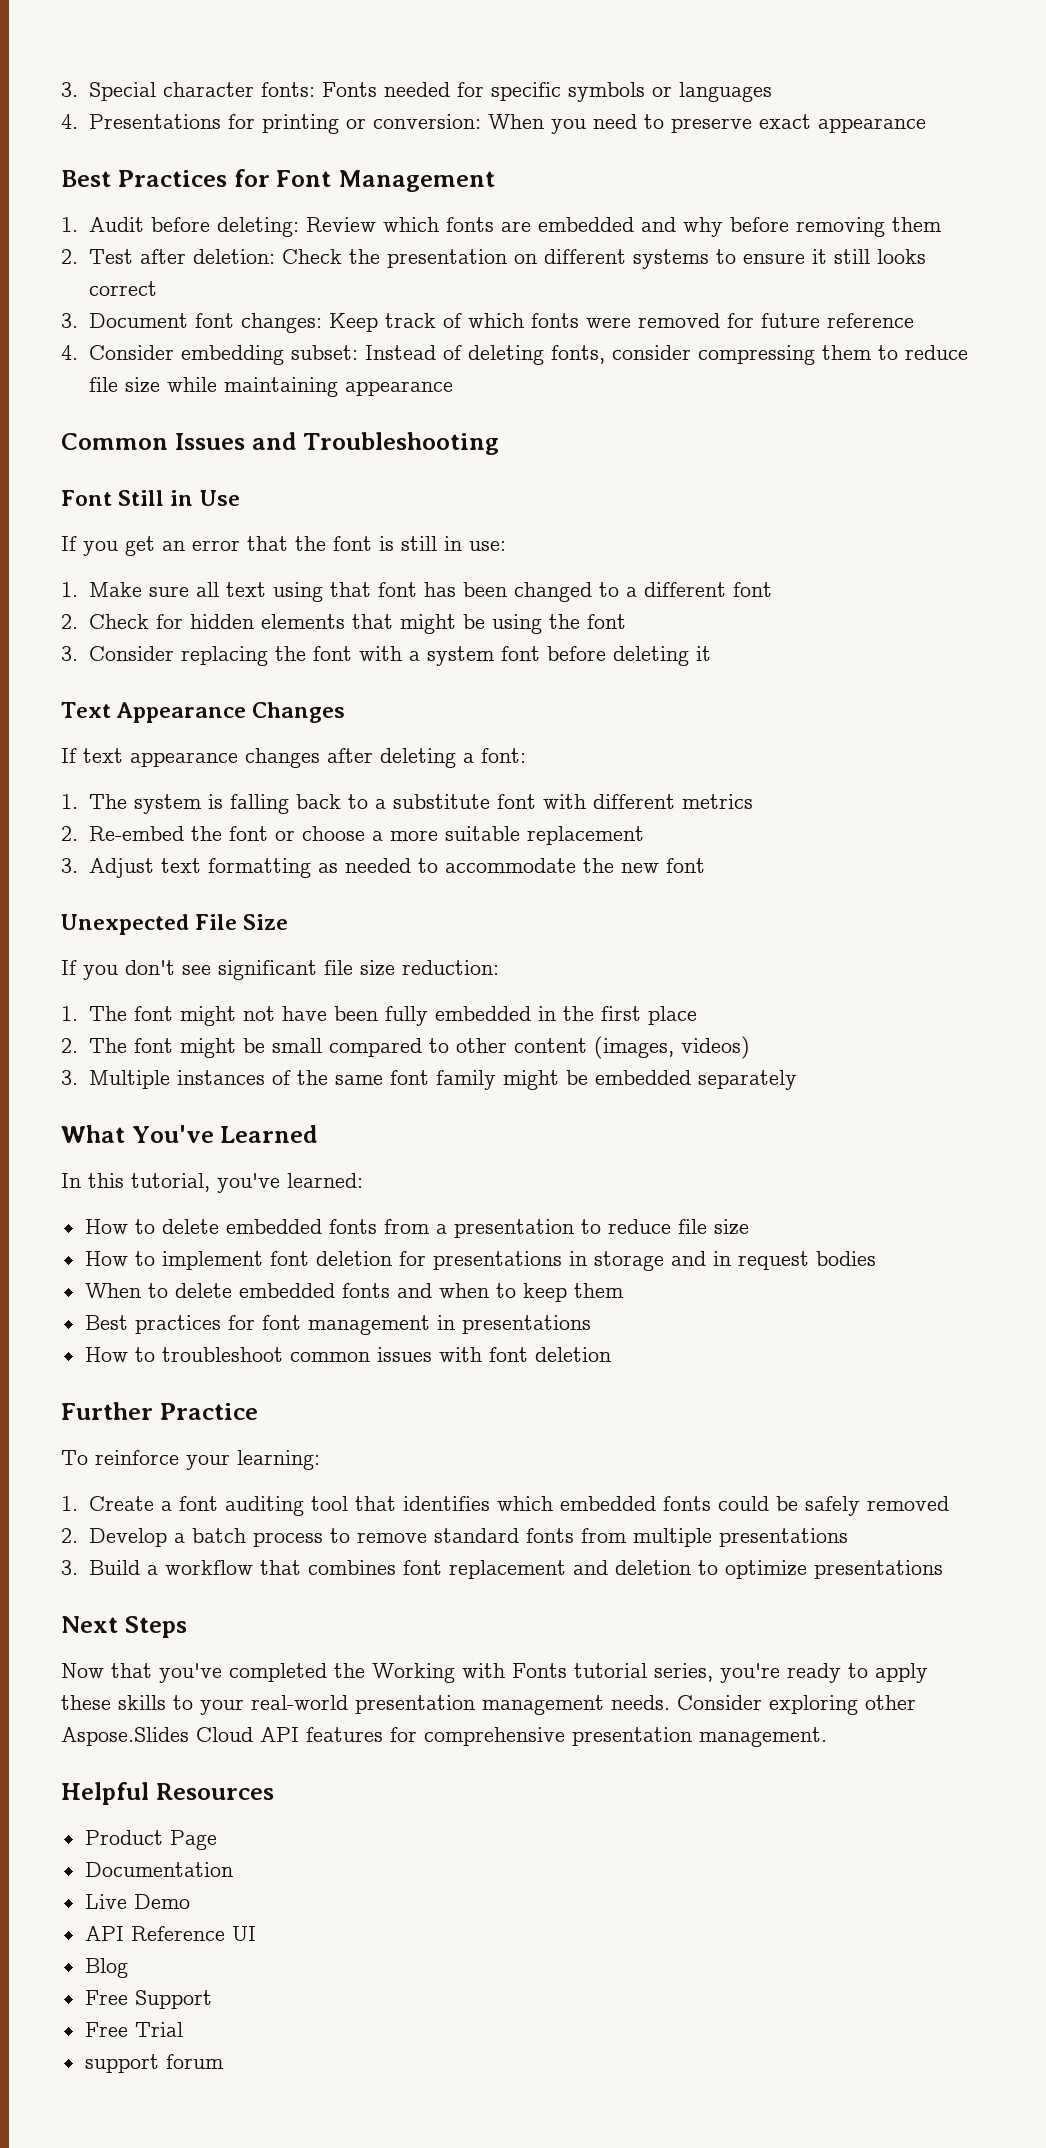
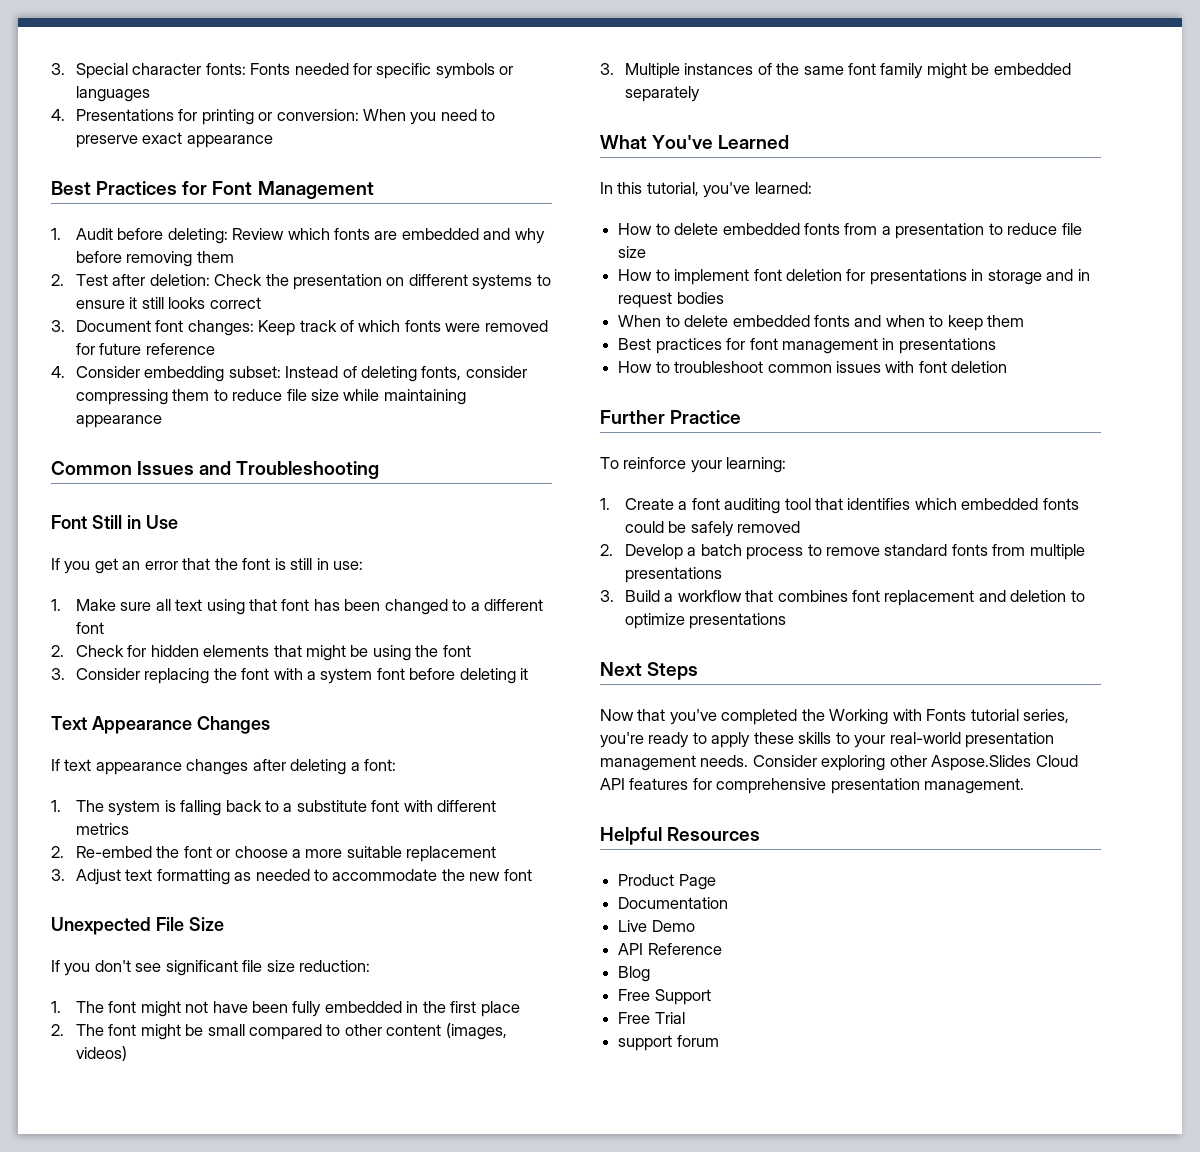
[231,1926,256,1941] UI -> (722, 949) none

